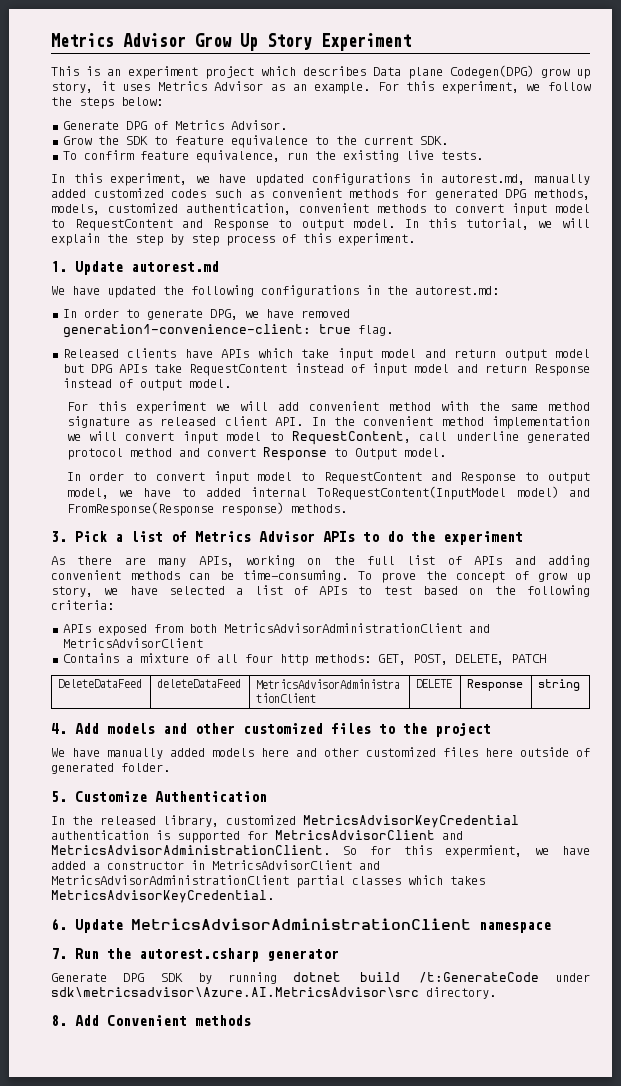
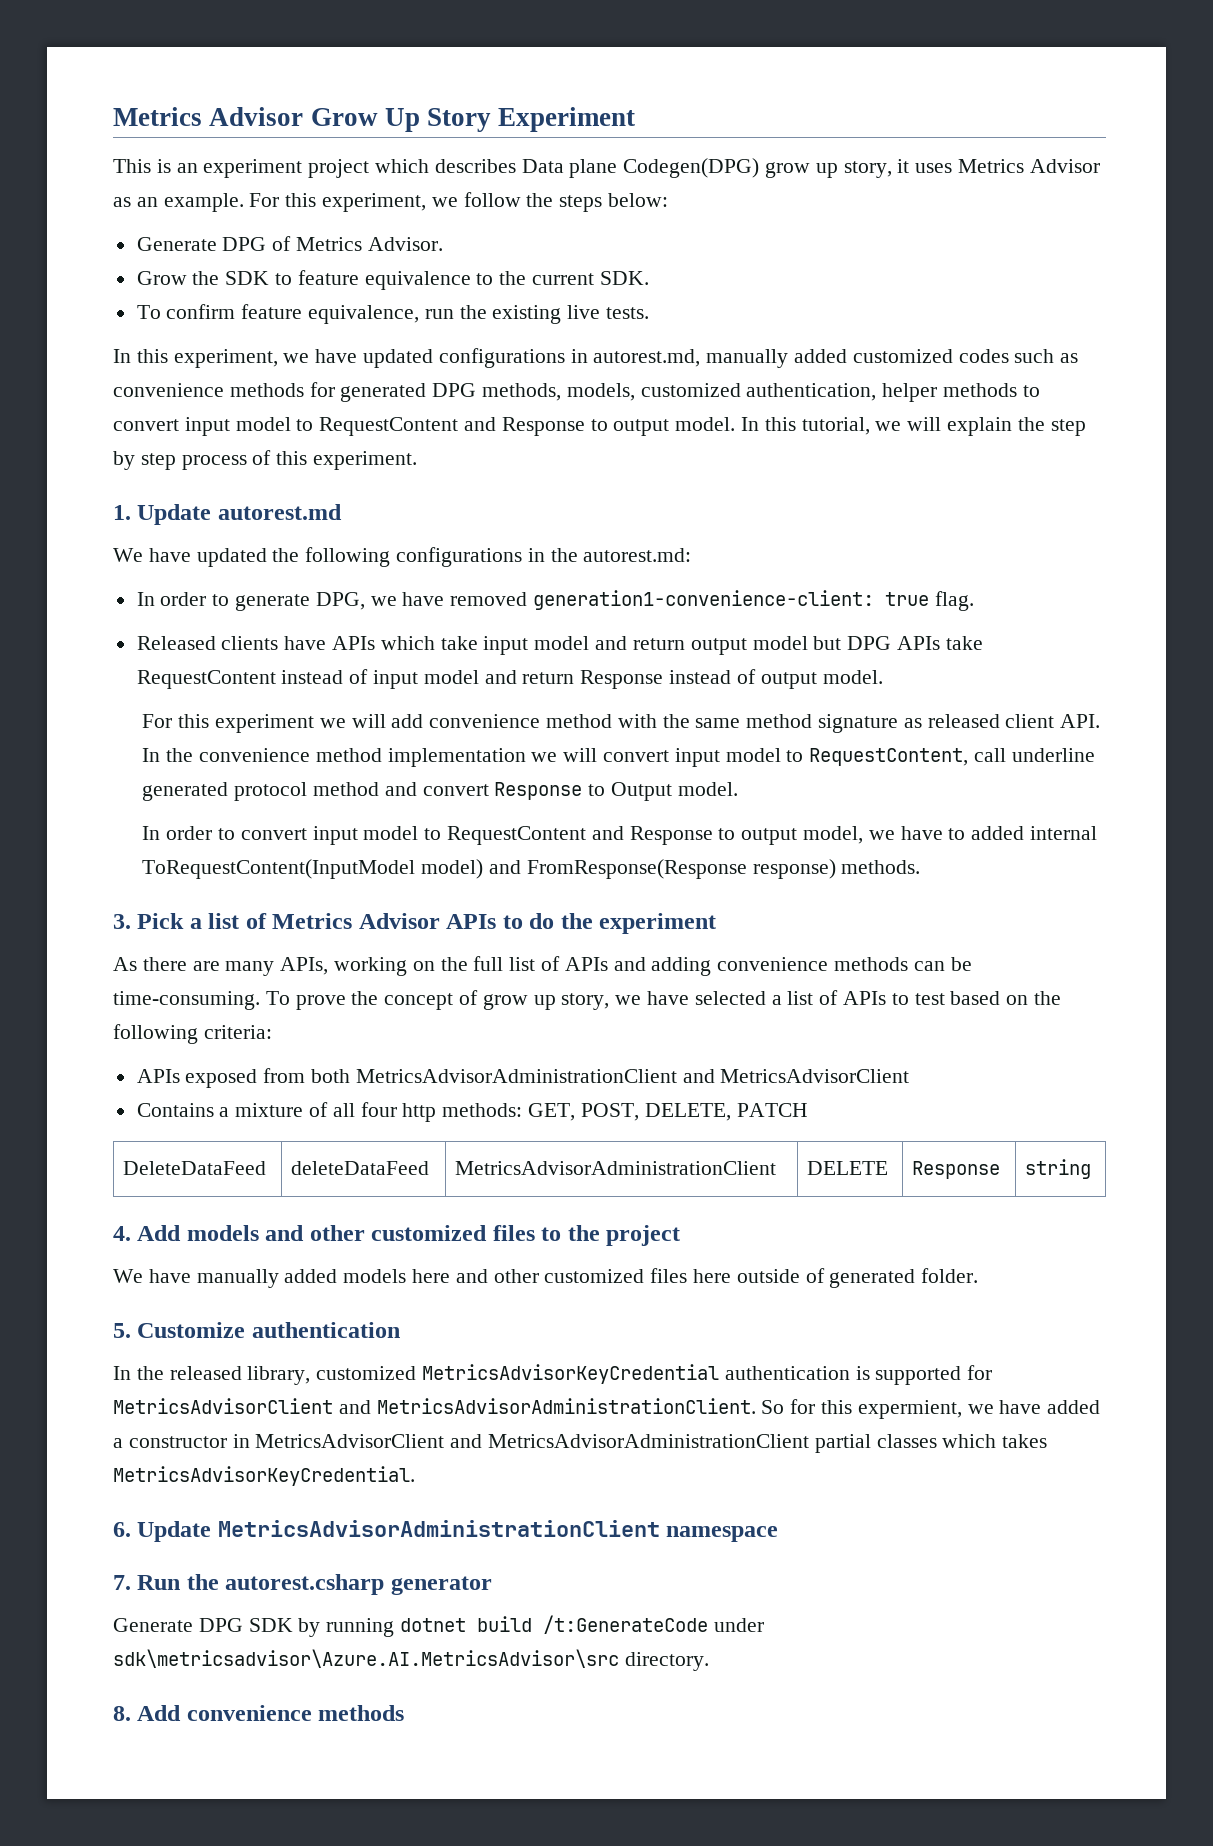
[271,188,342,198] convenient -> [113,383,224,397] convenience
[298,203,369,213] convenient -> [882,383,938,402] helper
[308,401,379,411] convenient -> [429,714,541,728] convenience
[363,416,434,426] convenient -> [198,748,310,762] convenience
[51,570,121,580] convenient -> [717,957,829,971] convenience
[155,791,267,802] Authentication -> [251,1322,400,1338] authentication
[107,1015,187,1026] Convenient -> [186,1705,312,1721] convenience

